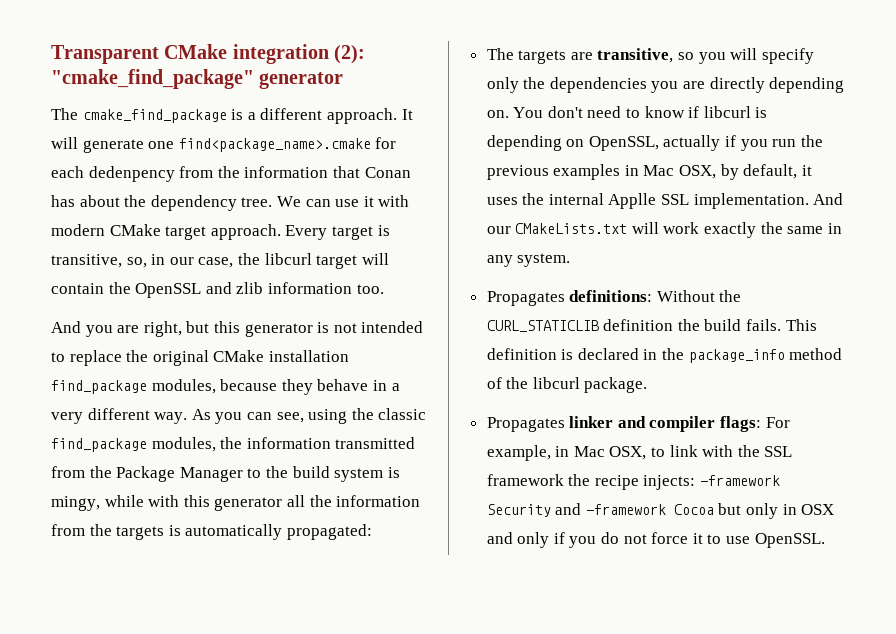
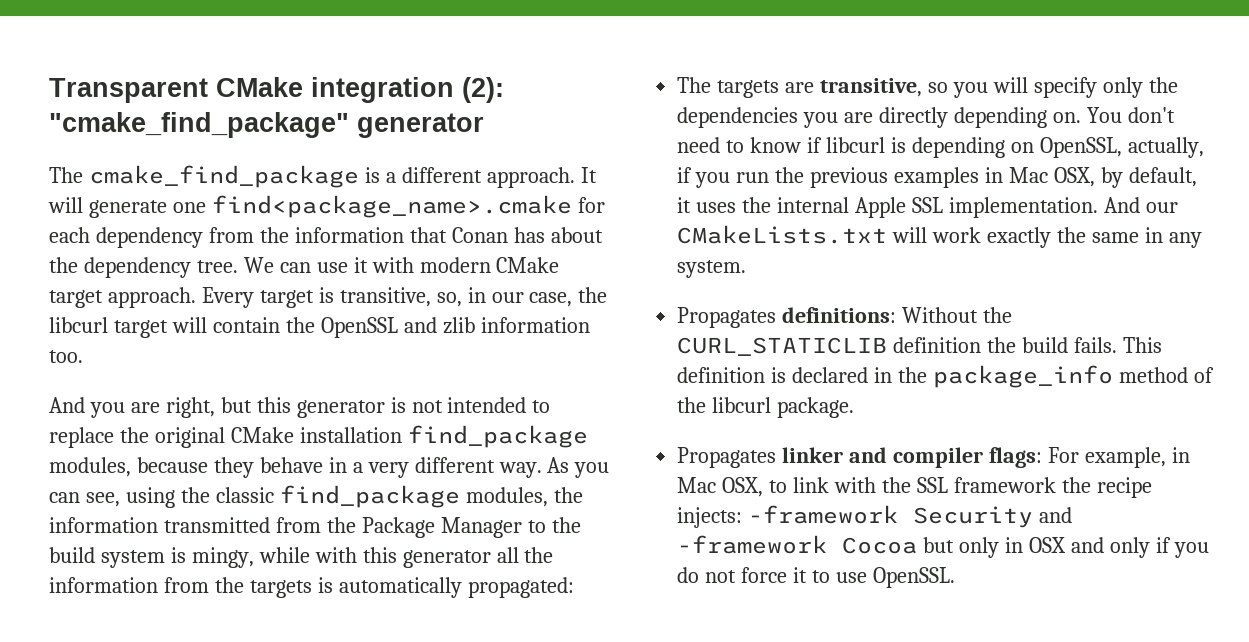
[88,166,175,182] dedenpency -> [95,227,203,248] dependency
[663,135,721,151] actually -> [1127,137,1204,158] actually,
[608,193,657,209] Applle -> [854,197,906,218] Apple

